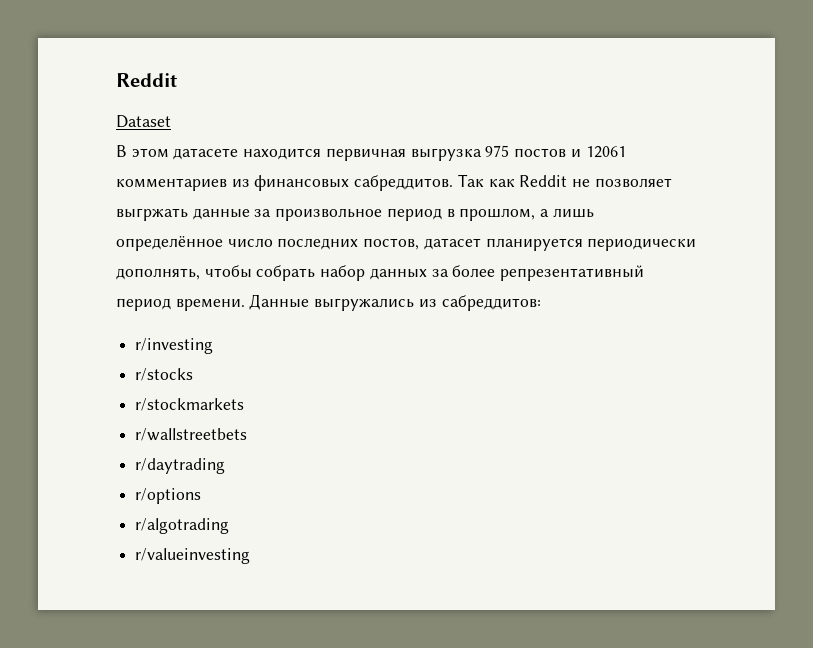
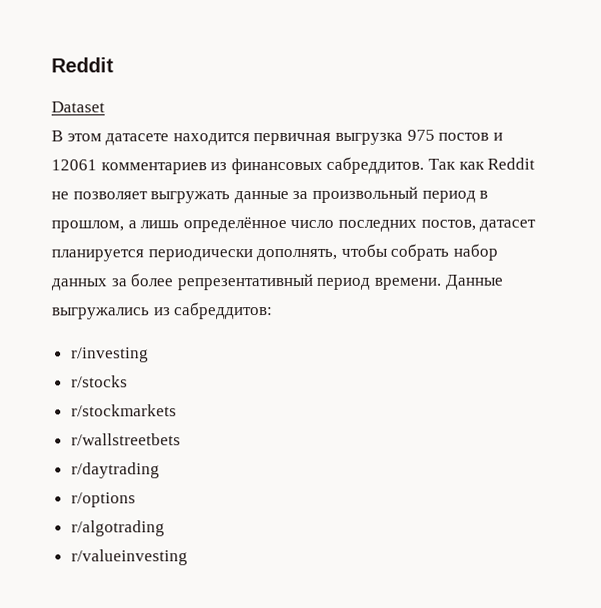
[116,208,188,221] выгржать -> [150,191,231,204] выгружать
[275,208,383,221] произвольное -> [311,186,418,203] произвольный

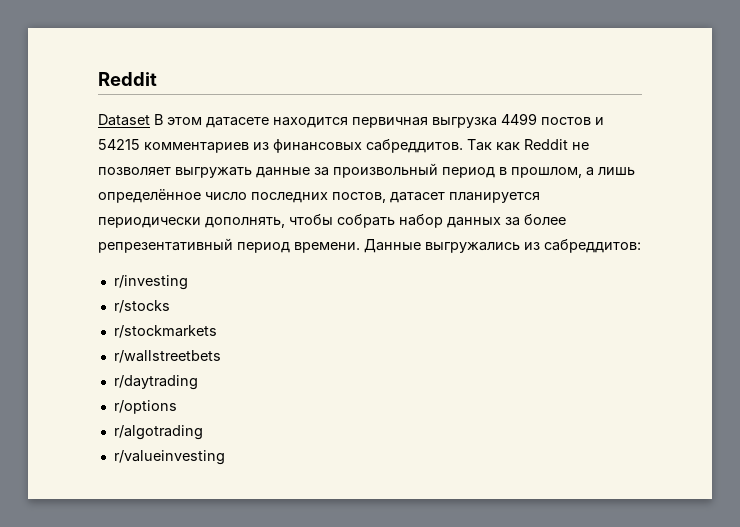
(105, 107) // -> (150, 120) none
[406,129,435,141] 975 -> [501,113,537,125] 4499
[51,159,97,171] 12061 -> [98,139,140,150] 54215

